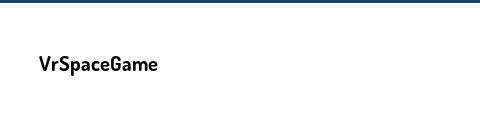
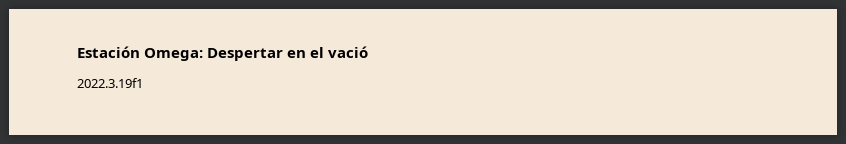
[39,56,158,76] VrSpaceGame -> [77,46,369,61] [77,78,143,88] Estación Omega: Despertar en el vació // 2022.3.19f1

